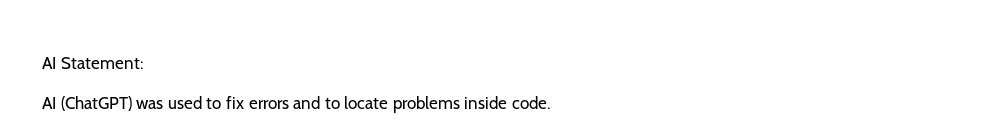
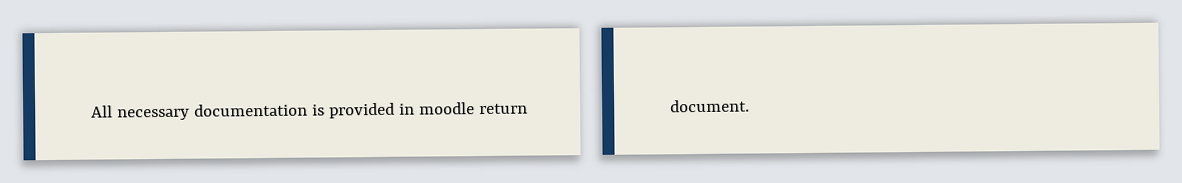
[42,57,143,69] [42,96,551,113] AI Statement: // AI (ChatGPT) was used to fix errors and to locate problems inside code. -> [91,99,750,121] All necessary documentation is provided in moodle return document.

